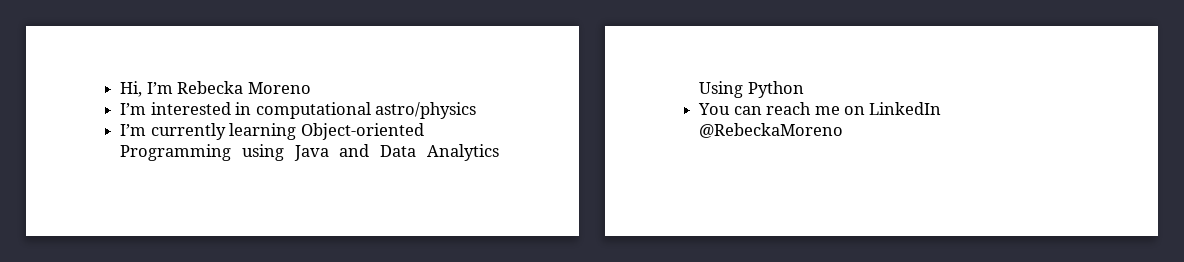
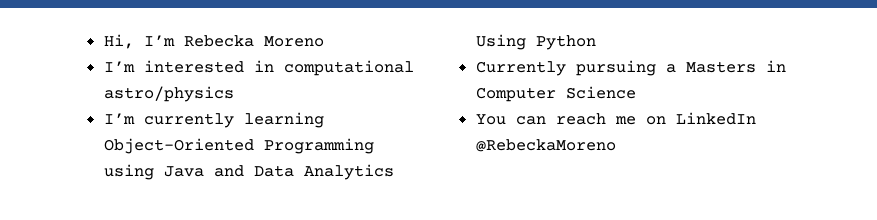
[300,123,424,140] Object-oriented -> [103,138,254,154] Object-Oriented
(804, 89) none -> [475,60,786,76] [475,86,636,102] // Currently pursuing a Masters in Computer Science

